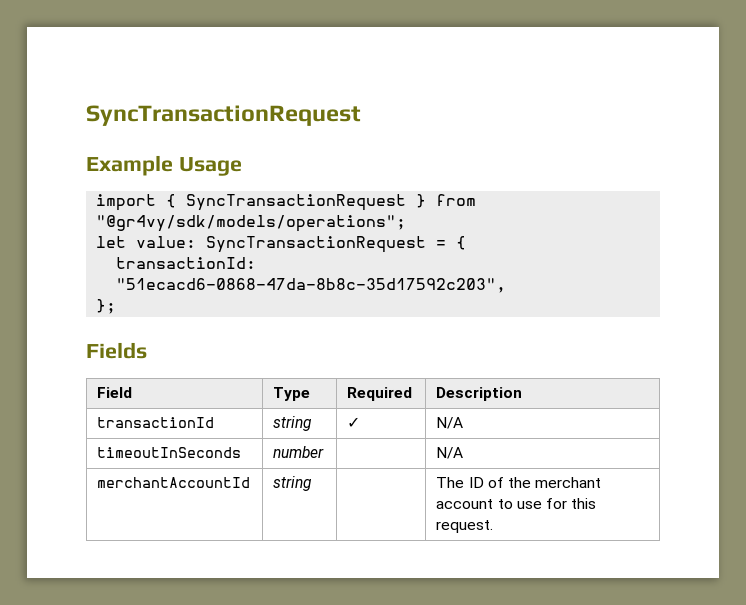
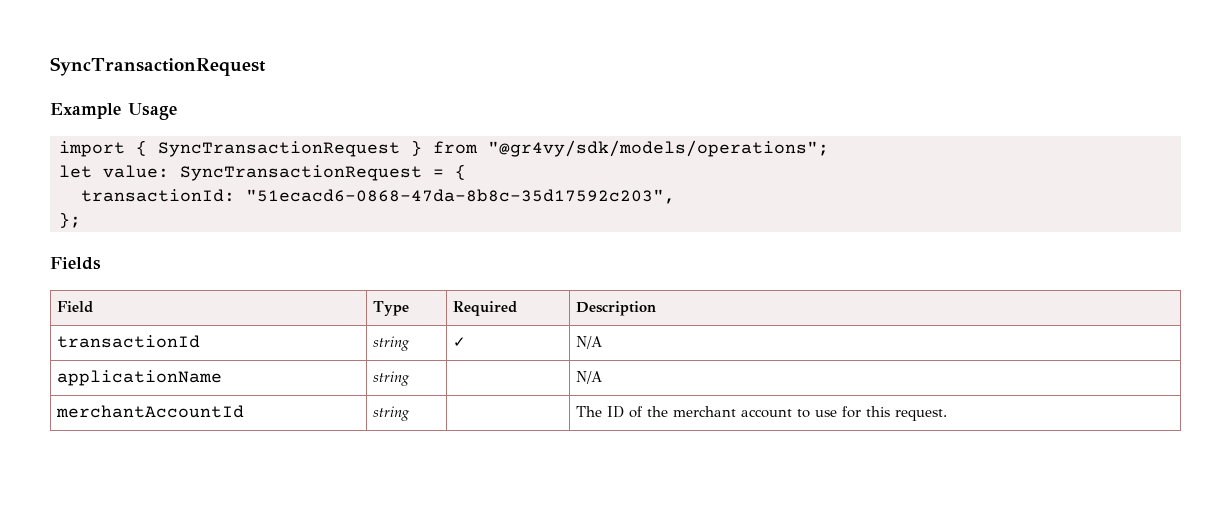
[97,447,242,458] [273,446,325,458] timeoutInSeconds | number -> [56,370,222,386] [372,371,410,386] applicationName | string

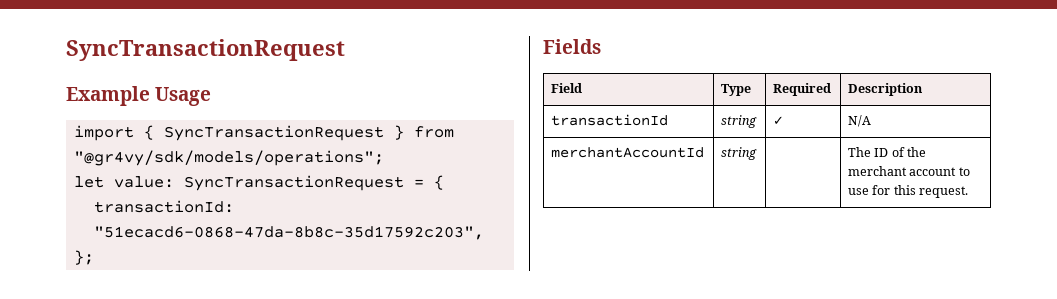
[56,370,222,386] [372,371,410,386] [575,371,602,384] // applicationName | string | | N/A -> (872, 121) none

